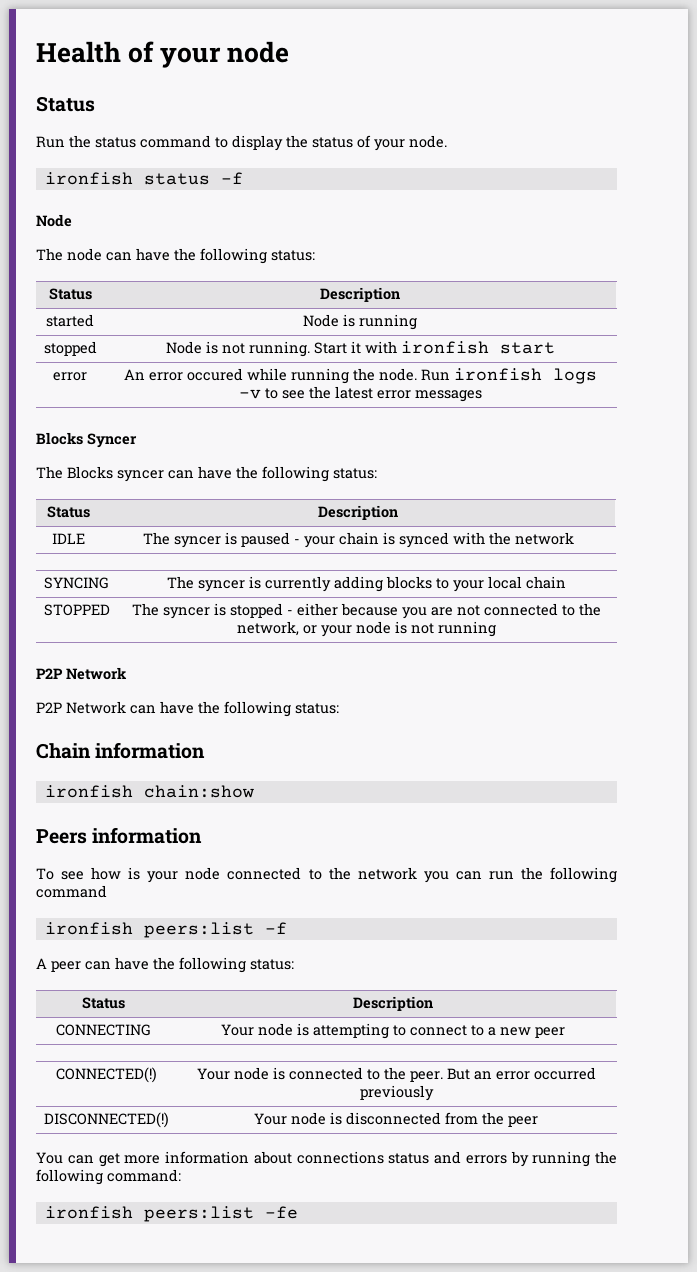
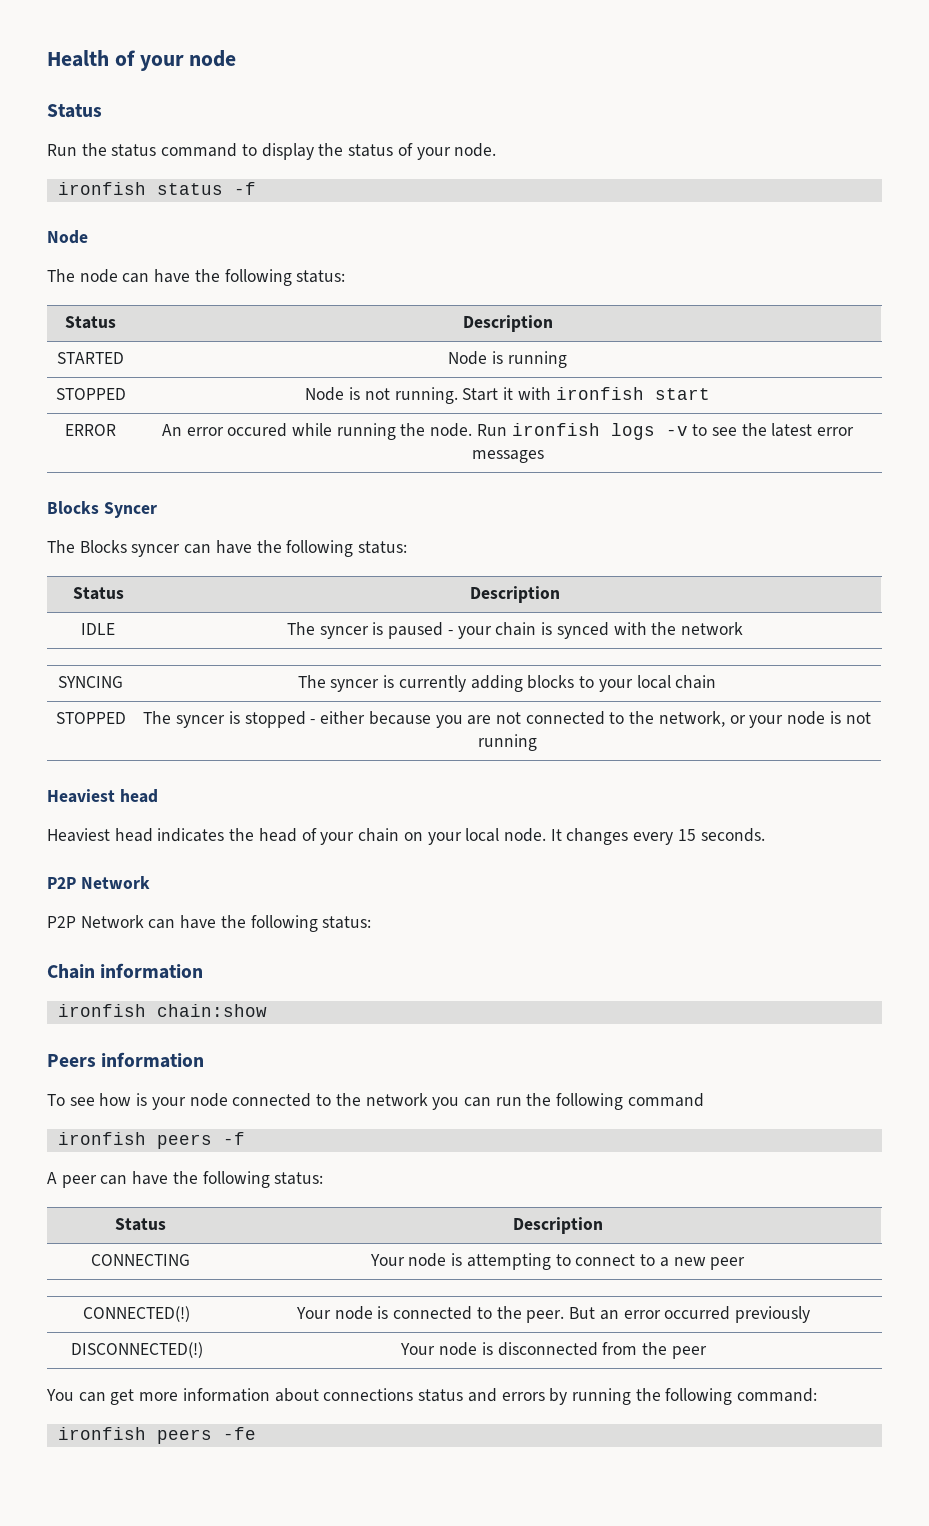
[46,314,94,327] started -> [57,352,124,364] STARTED
[43,341,97,356] stopped -> [55,388,126,400] STOPPED
[53,372,87,381] error -> [65,424,116,436] ERROR
(496, 629) none -> [47,789,158,803] [47,828,765,845] // Heaviest head // Heaviest head indicates the head of your chain on your local node. It changes every 15 seconds.
[143,922,254,938] peers:list -> [156,1134,212,1149] peers
[143,1206,254,1222] peers:list -> [156,1429,212,1444] peers

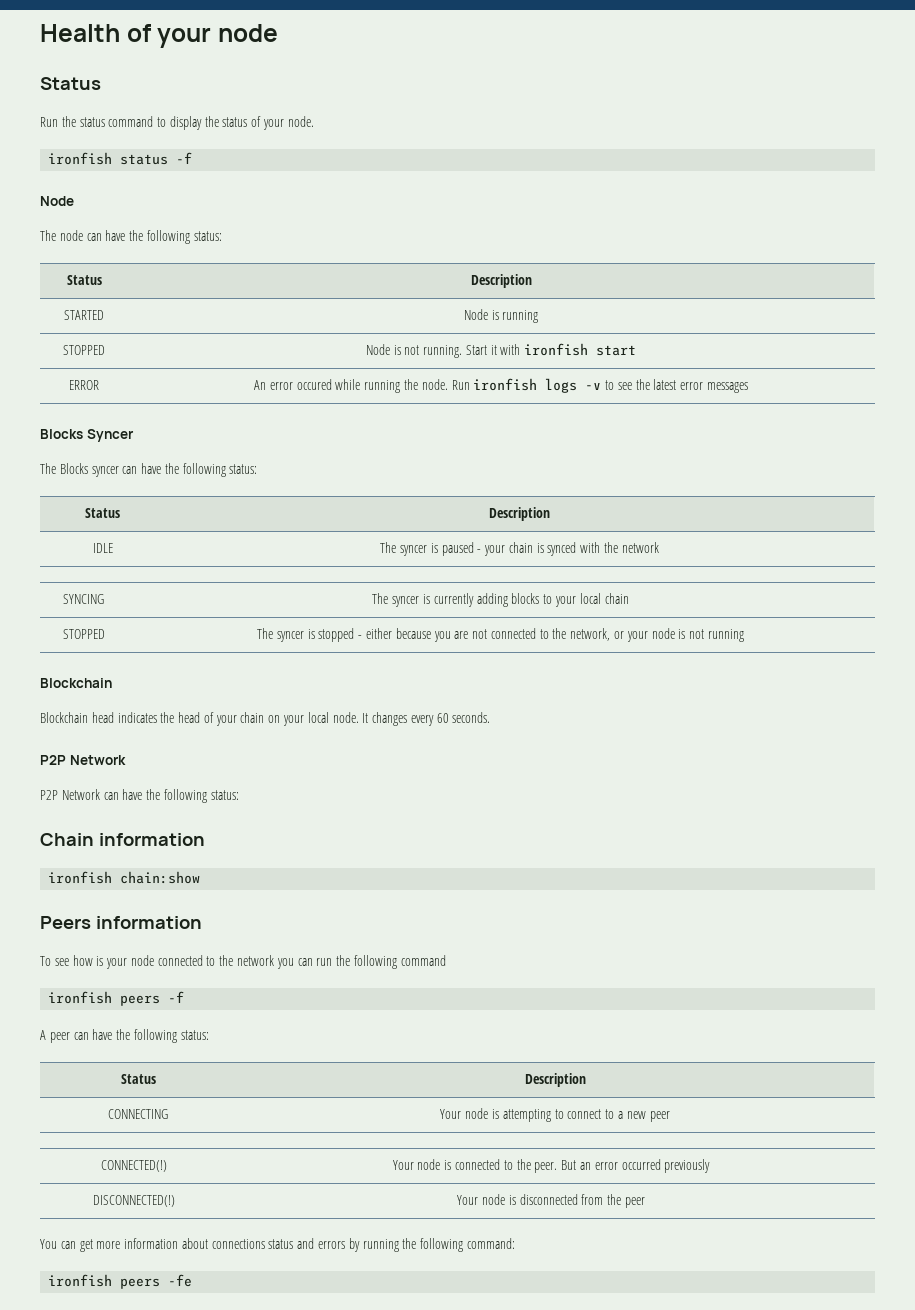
[47,789,158,803] [47,828,110,842] Heaviest head // Heaviest -> [40,678,112,688] [40,712,88,723] Blockchain // Blockchain
[677,829,696,841] 15 -> [436,713,449,723] 60

